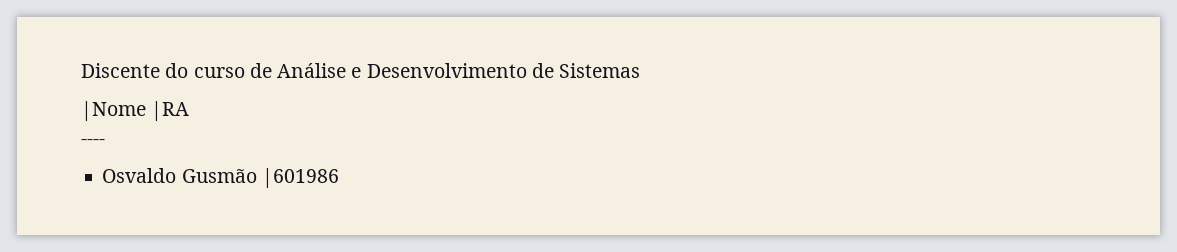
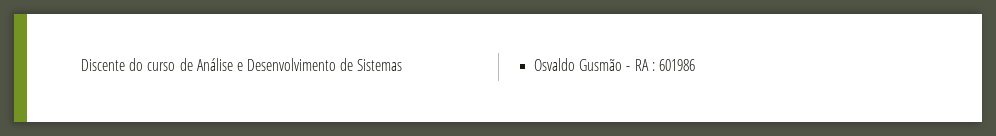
[81,101,190,121] [81,139,105,145] // |Nome |RA // ---- -> (403, 65) none
[261,168,339,188] |601986 -> [626,59,695,71] - RA : 601986

